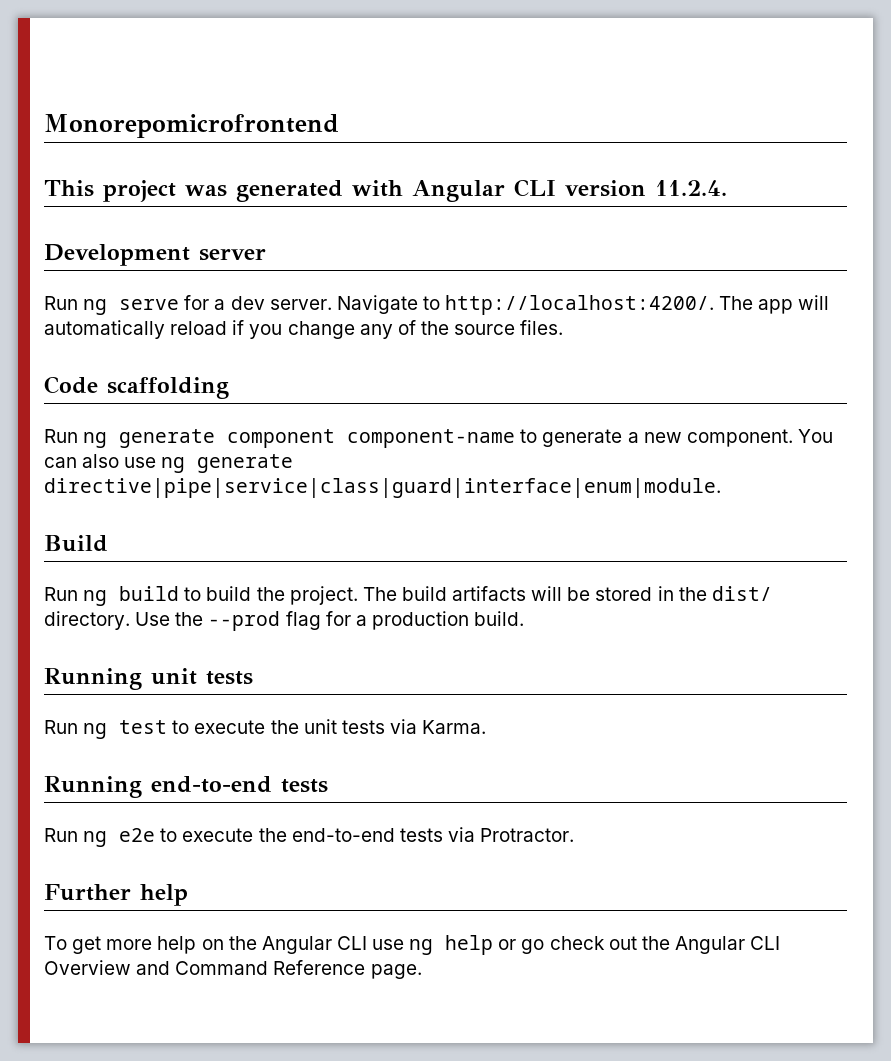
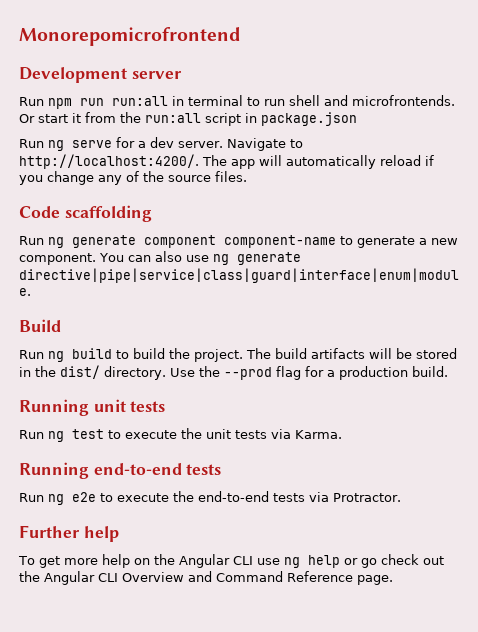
[44,179,727,202] [44,244,266,266] This project was generated with Angular CLI version 11.2.4. // Development server -> [19,67,182,83] [19,95,455,109] [19,112,357,126] Development server // Run npm run run:all in terminal to run shell and microfrontends. Or start it from the run:all script in package.json

